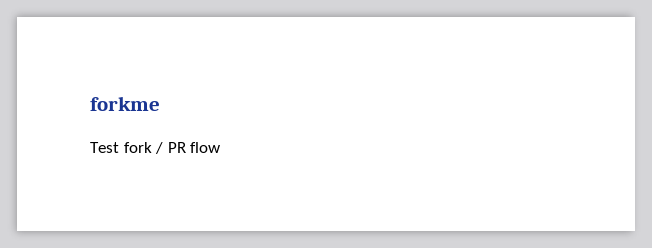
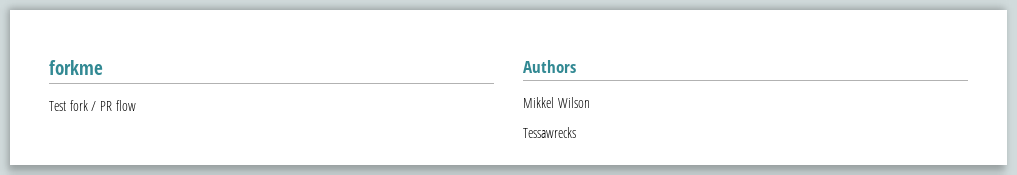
(221, 147) none -> [523,60,576,73] [523,97,590,108] [523,127,576,138] // Authors // Mikkel Wilson // Tessawrecks

